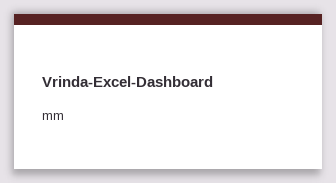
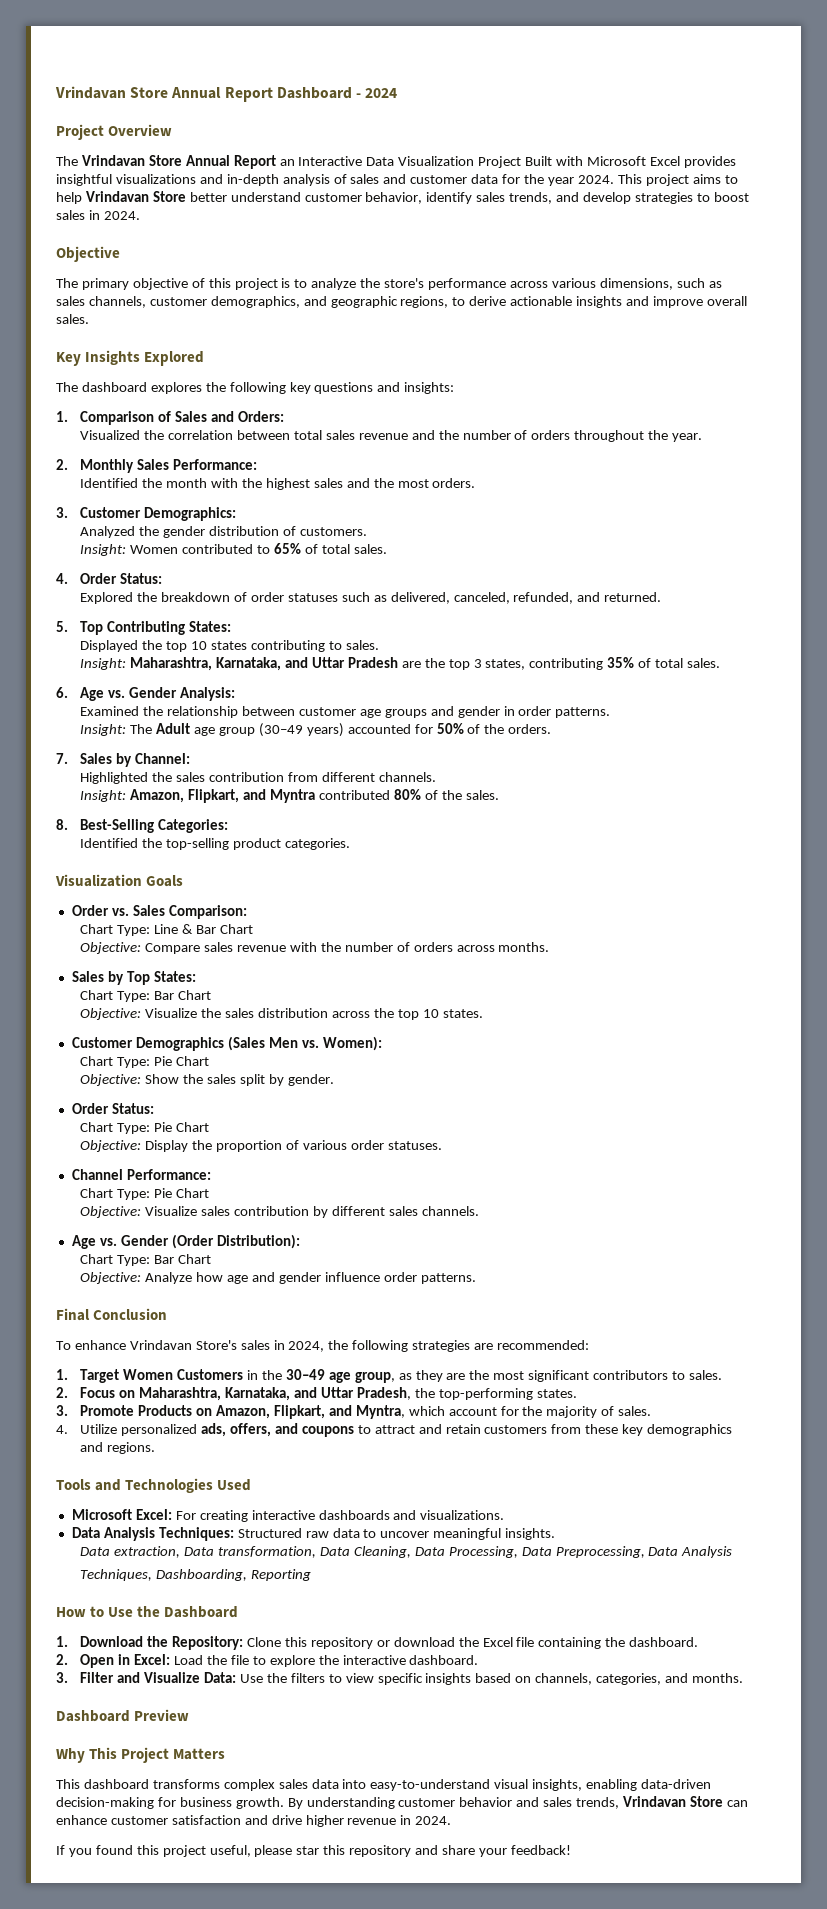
[42,76,213,87] [42,113,64,120] Vrinda-Excel-Dashboard // mm -> [55,86,398,102] [56,124,173,140] [56,155,736,169] [56,174,738,186] [56,191,749,204] [56,210,140,220] [56,246,120,262] [56,278,722,290] [56,296,747,308] [56,314,89,324] [56,350,205,366] [56,382,455,394] [56,411,284,425] [80,430,703,442] [56,459,258,473] [80,478,476,490] [56,507,237,521] [80,526,367,538] [80,543,387,556] [56,573,163,584] [80,592,662,604] [56,621,232,635] [80,640,379,652] [80,657,721,671] [56,687,236,701] [80,706,611,718] [80,723,552,737] [56,753,191,767] [80,772,436,784] [80,789,499,803] [56,819,229,833] [80,838,350,850] [55,874,184,887] [71,905,247,919] [80,924,253,936] [80,942,550,954] [71,971,196,985] [80,990,212,1002] [80,1008,483,1020] [71,1036,382,1051] [80,1056,210,1068] [80,1074,334,1086] [71,1103,154,1114] [80,1122,210,1134] [80,1140,442,1152] [71,1169,211,1180] [80,1188,210,1200] [80,1206,479,1218] [71,1234,300,1249] [80,1254,212,1266] [80,1272,476,1284] [56,1308,168,1321] [56,1340,590,1352] [56,1369,722,1383] [56,1387,577,1401] [56,1405,652,1419] [56,1423,733,1437] [80,1442,156,1454] [56,1478,252,1493] [71,1509,505,1522] [71,1527,556,1541] [80,1546,733,1558] [80,1569,312,1581] [56,1606,239,1618] [56,1636,699,1650] [56,1654,479,1668] [56,1672,743,1685] [56,1709,190,1722] [56,1747,226,1763] [56,1779,712,1791] [56,1796,748,1809] [56,1815,452,1827] [56,1845,571,1857] Vrindavan Store Annual Report Dashboard - 2024 // Project Overview // The Vrindavan Store Annual Report an Interactive Data Visualization Project Built with Microsoft Excel provides insightful visualizations and in-depth analysis of sales and customer data for the year 2024. This project aims to help Vrindavan Store better understand customer behavior, identify sales trends, and develop strategies to boost sales in 2024. // Objective // The primary objective of this project is to analyze the store's performance across various dimensions, such as sales channels, customer demographics, and geographic regions, to derive actionable insights and improve overall sales. // Key Insights Explored // The dashboard explores the following key questions and insights: // 1. Comparison of Sales and Orders: // Visualized the correlation between total sales revenue and the number of orders throughout the year. // 2. Monthly Sales Performance: // Identified the month with the highest sales and the most orders. // 3. Customer Demographics: // Analyzed the gender distribution of customers. // Insight: Women contributed to 65% of total sales. // 4. Order Status: // Explored the breakdown of order statuses such as delivered, canceled, refunded, and returned. // 5. Top Contributing States: // Displayed the top 10 states contributing to sales. // Insight: Maharashtra, Karnataka, and Uttar Pradesh are the top 3 states, contributing 35% of total sales. // 6. Age vs. Gender Analysis: // Examined the relationship between customer age groups and gender in order patterns. // Insight: The Adult age group (30–49 years) accounted for 50% of the orders. // 7. Sales by Channel: // Highlighted the sales contribution from different channels. // Insight: Amazon, Flipkart, and Myntra contributed 80% of the sales. // 8. Best-Selling Categories: // Identified the top-selling product categories. // Visualization Goals // Order vs. Sales Comparison: // Chart Type: Line & Bar Chart // Objective: Compare sales revenue with the number of orders across months. // Sales by Top States: // Chart Type: Bar Chart // Objective: Visualize the sales distribution across the top 10 states. // Customer Demographics (Sales Men vs. Women): // Chart Type: Pie Chart // Objective: Show the sales split by gender. // Order Status: // Chart Type: Pie Chart // Objective: Display the proportion of various order statuses. // Channel Performance: // Chart Type: Pie Chart // Objective: Visualize sales contribution by different sales channels. // Age vs. Gender (Order Distribution): // Chart Type: Bar Chart // Objective: Analyze how age and gender influence order patterns. // Final Conclusion // To enhance Vrindavan Store's sales in 2024, the following strategies are recommended: // 1. Target Women Customers in the 30–49 age group, as they are the most significant contributors to sales. // 2. Focus on Maharashtra, Karnataka, and Uttar Pradesh, the top-performing states. // 3. Promote Products on Amazon, Flipkart, and Myntra, which account for the majority of sales. // 4. Utilize personalized ads, offers, and coupons to attract and retain customers from these key demographics and regions. // Tools and Technologies Used // Microsoft Excel: For creating interactive dashboards and visualizations. // Data Analysis Techniques: Structured raw data to uncover meaningful insights. // Data extraction, Data transformation, Data Cleaning, Data Processing, Data Preprocessing, Data Analysis // Techniques, Dashboarding, Reporting // How to Use the Dashboard // 1. Download the Repository: Clone this repository or download the Excel file containing the dashboard. // 2. Open in Excel: Load the file to explore the interactive dashboard. // 3. Filter and Visualize Data: Use the filters to view specific insights based on channels, categories, and months. // Dashboard Preview // Why This Project Matters // This dashboard transforms complex sales data into easy-to-understand visual insights, enabling data-driven decision-making for business growth. By understanding customer behavior and sales trends, Vrindavan Store can enhance customer satisfaction and drive higher revenue in 2024. // If you found this project useful, please star this repository and share your feedback!

